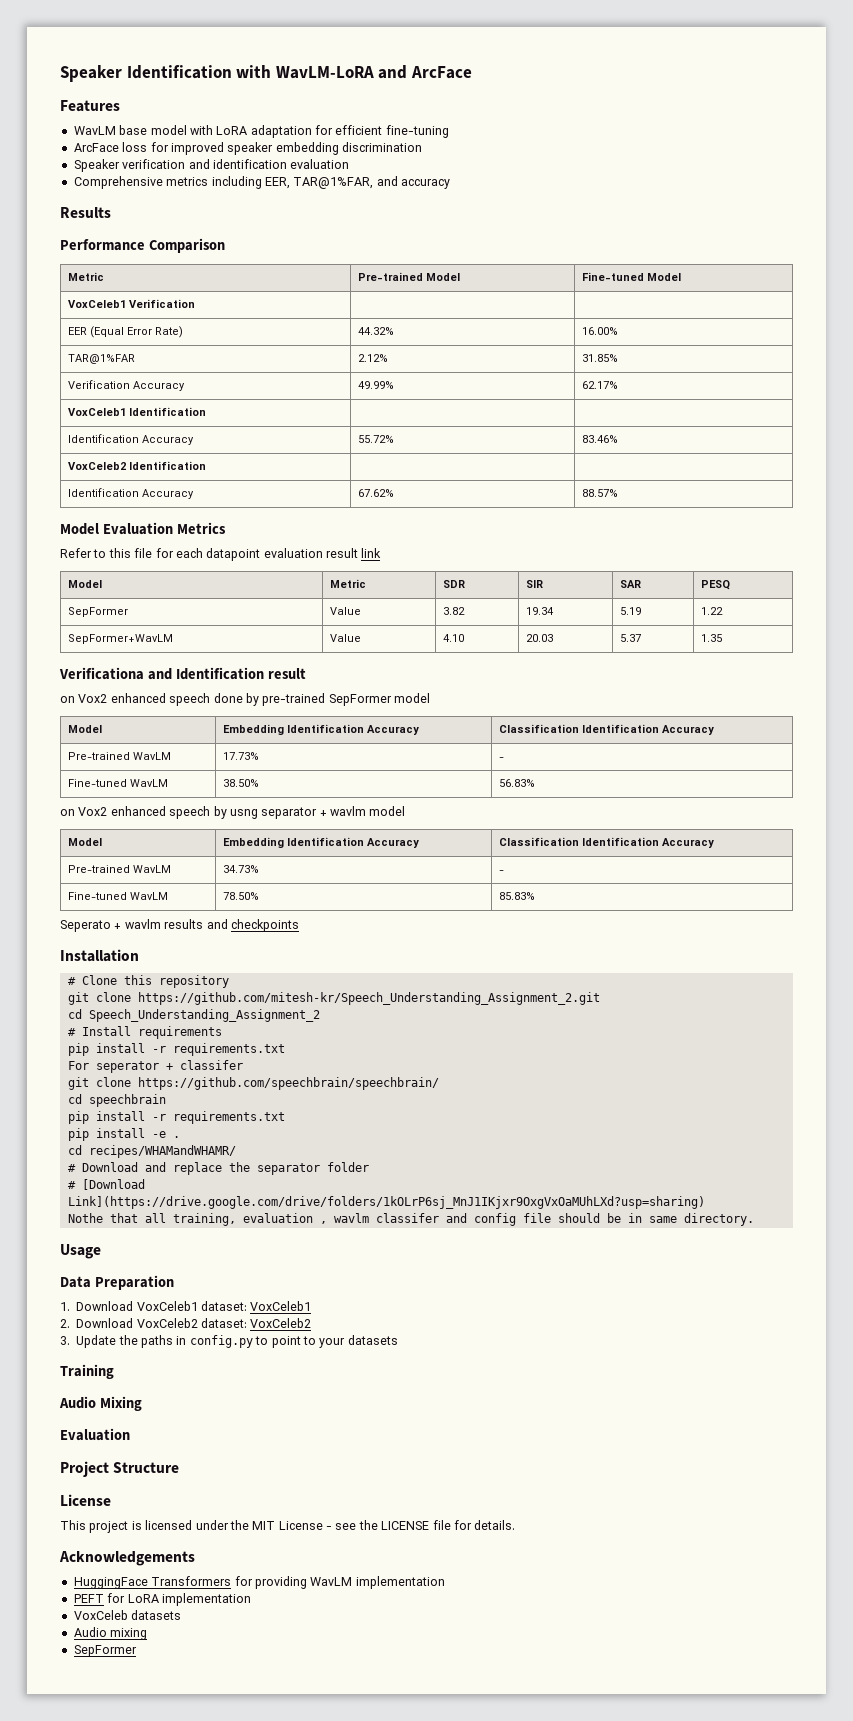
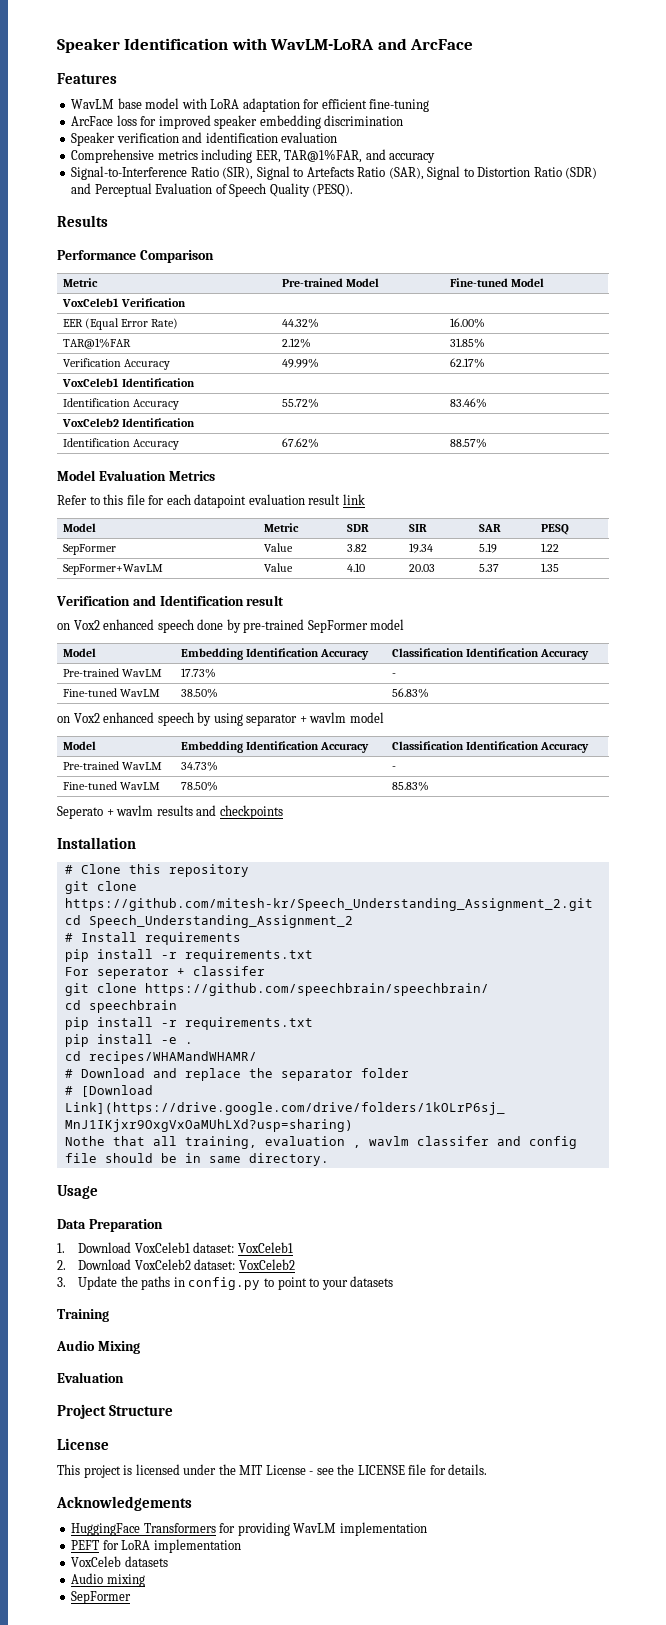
(450, 184) none -> [71,166,598,180] [71,183,354,197] // Signal-to-Interference Ratio (SIR), Signal to Artefacts Ratio (SAR), Signal to Distortion Ratio (SDR) and Perceptual Evaluation of Speech Quality (PESQ).
[59,667,144,680] Verificationa -> [56,596,130,606] Verification
[229,809,258,819] usng -> [213,713,243,726] using

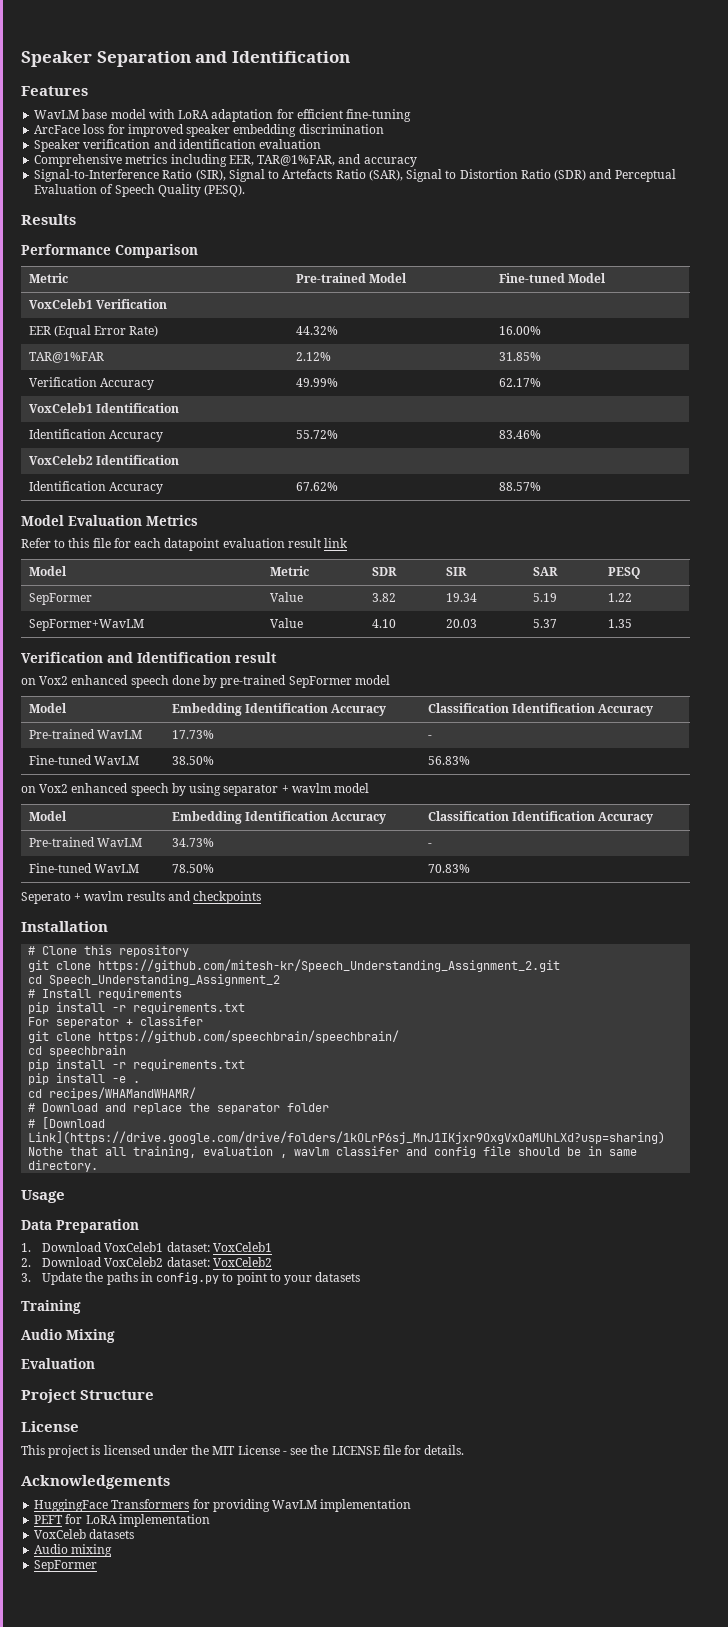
[57,38,474,53] Speaker Identification with WavLM-LoRA and ArcFace -> [21,51,350,67] Speaker Separation and Identification
[391,781,429,791] 85.83% -> [427,864,470,873] 70.83%

